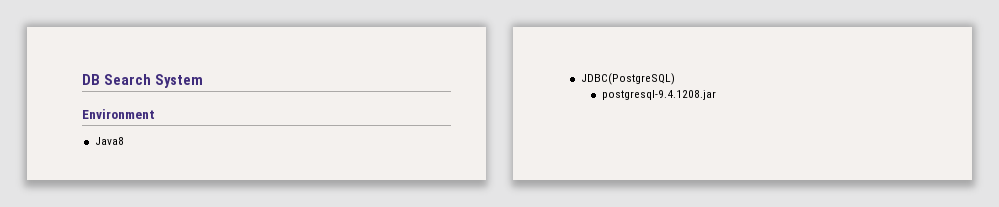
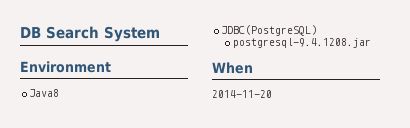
(716, 95) none -> [212,62,253,74] [212,90,272,98] // When // 2014-11-20

